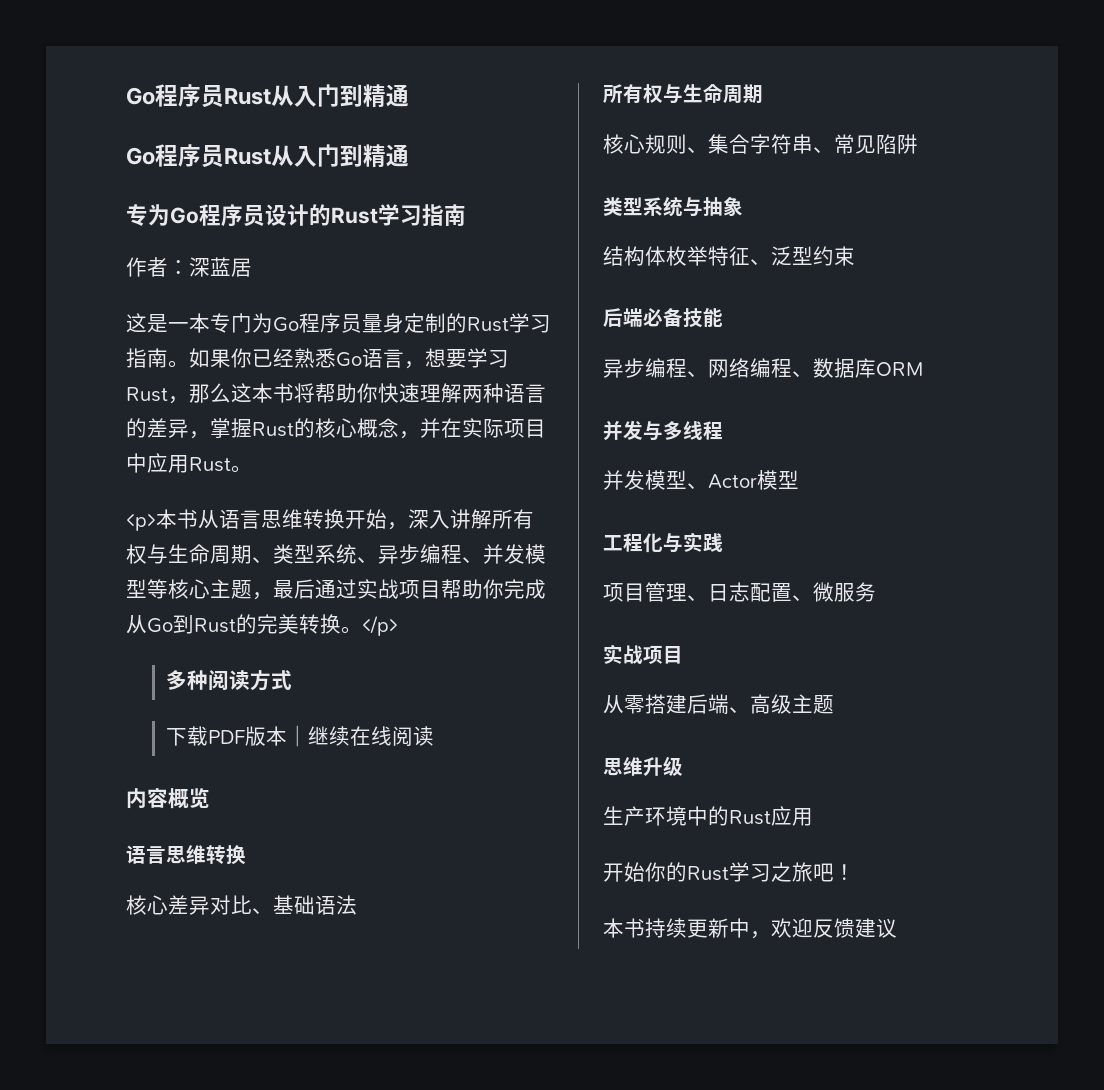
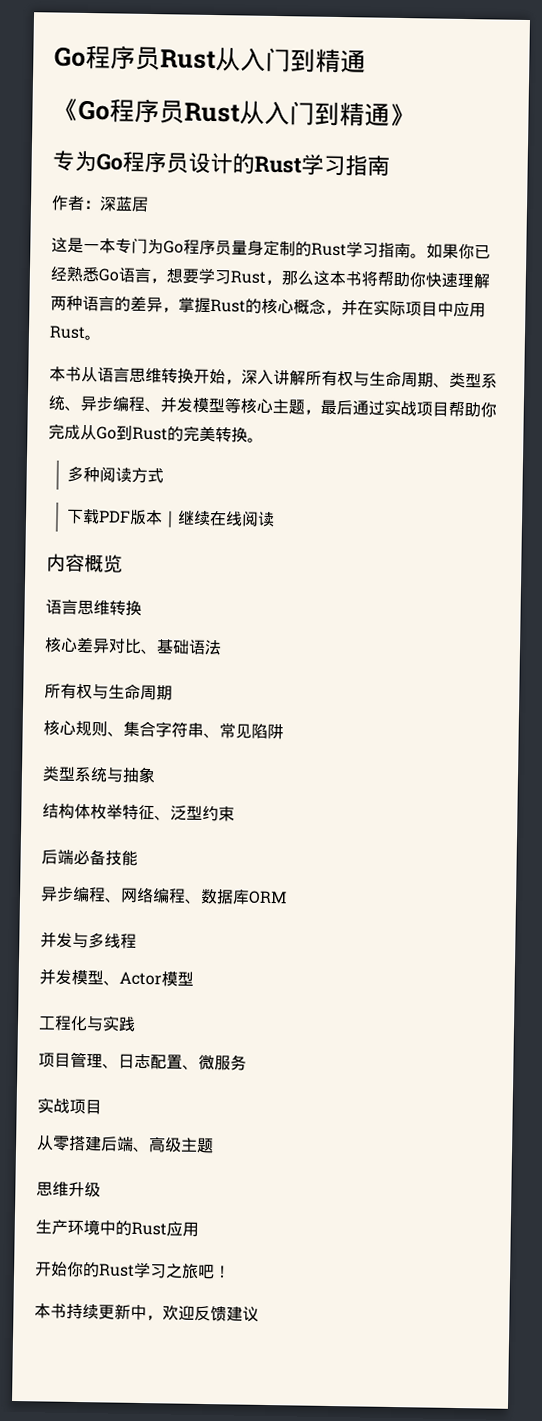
[126,84,409,108] [126,144,409,168] Go程序员Rust从入门到精通 // Go程序员Rust从入门到精通 -> [54,44,366,74] [53,98,415,127] Go程序员Rust从入门到精通 // 《Go程序员Rust从入门到精通》
[126,514,156,531] <p> -> (101, 337) none
[362,616,398,636] </p> -> (264, 440) none

